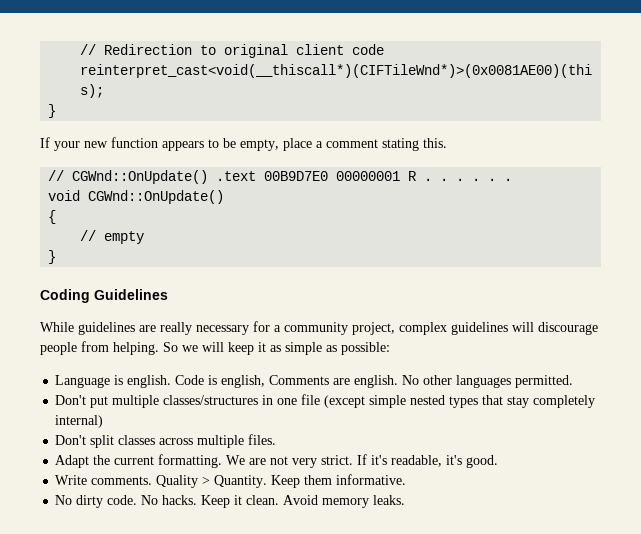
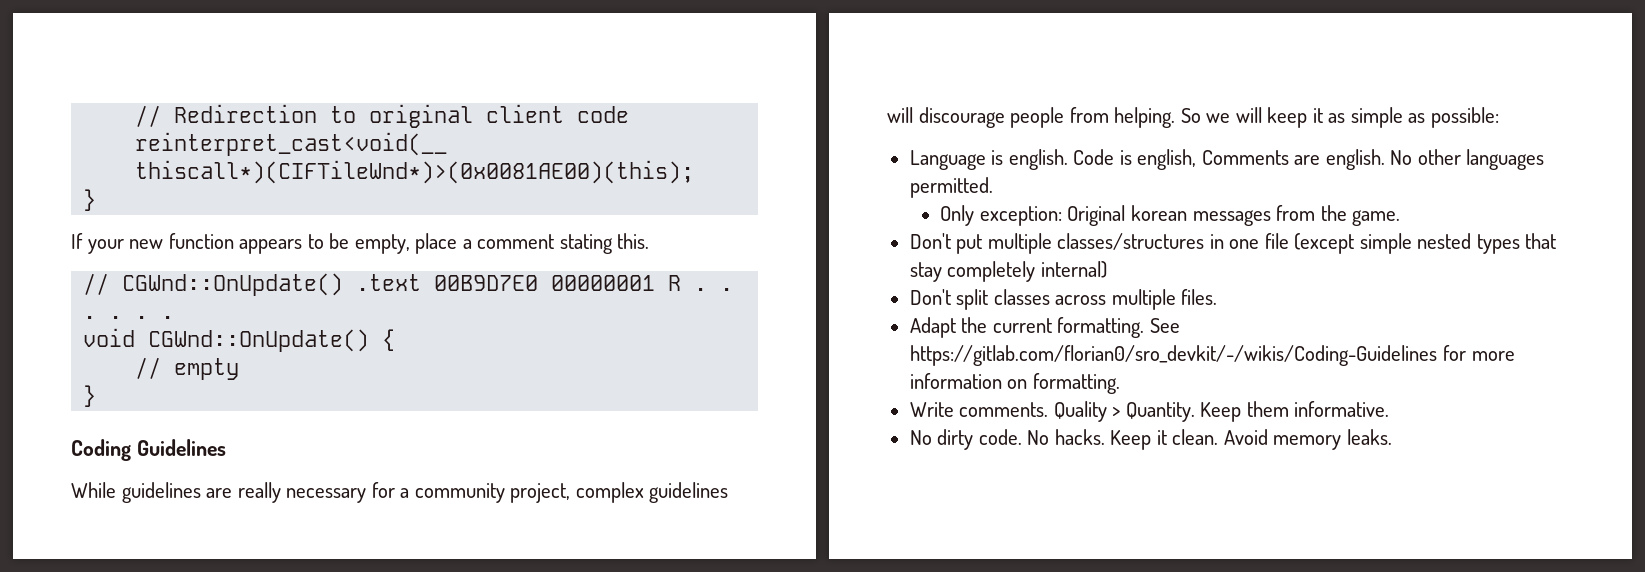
(225, 197) // -> (370, 340) none
(574, 381) none -> [940,205,1401,226] // Only exception: Original korean messages from the game.
[226,454,499,468] We are not very strict. If it's readable, it's good. -> [1149,318,1180,333] [909,345,1515,366] [909,373,1120,394] See https://gitlab.com/florian0/sro_devkit/-/wikis/Coding-Guidelines for more information on formatting.

